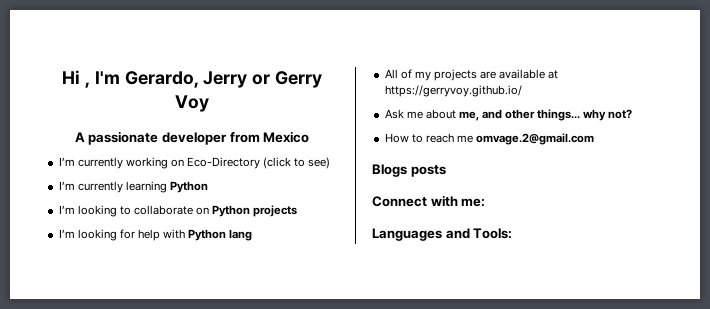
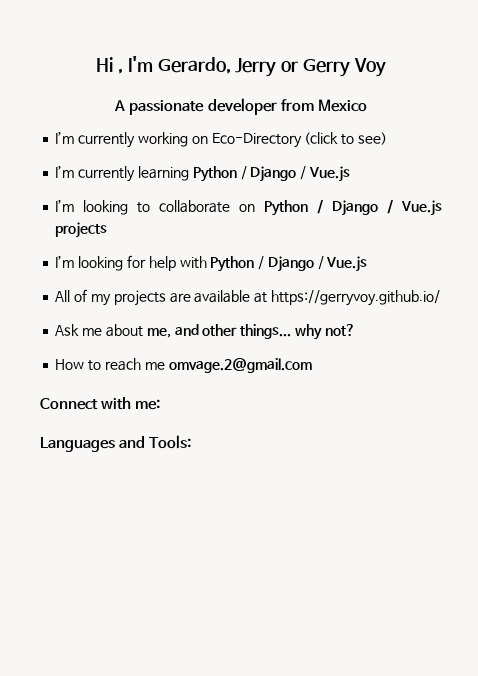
(208, 187) none -> [240,166,350,182] / Django / Vue.js
(251, 211) none -> [317,199,443,216] / Django / Vue.js
[229,229,253,241] lang -> [258,256,368,272] / Django / Vue.js
[372,164,446,177] // Blogs posts -> (312, 365) none

